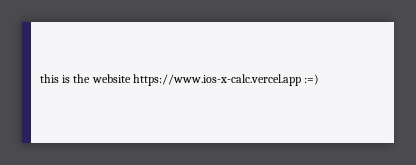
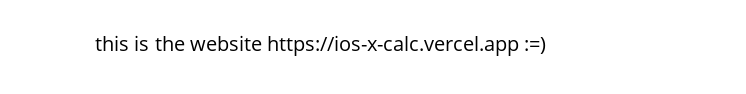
[132,74,301,86] https://www.ios-x-calc.vercel.app -> [267,35,520,56] https://ios-x-calc.vercel.app

